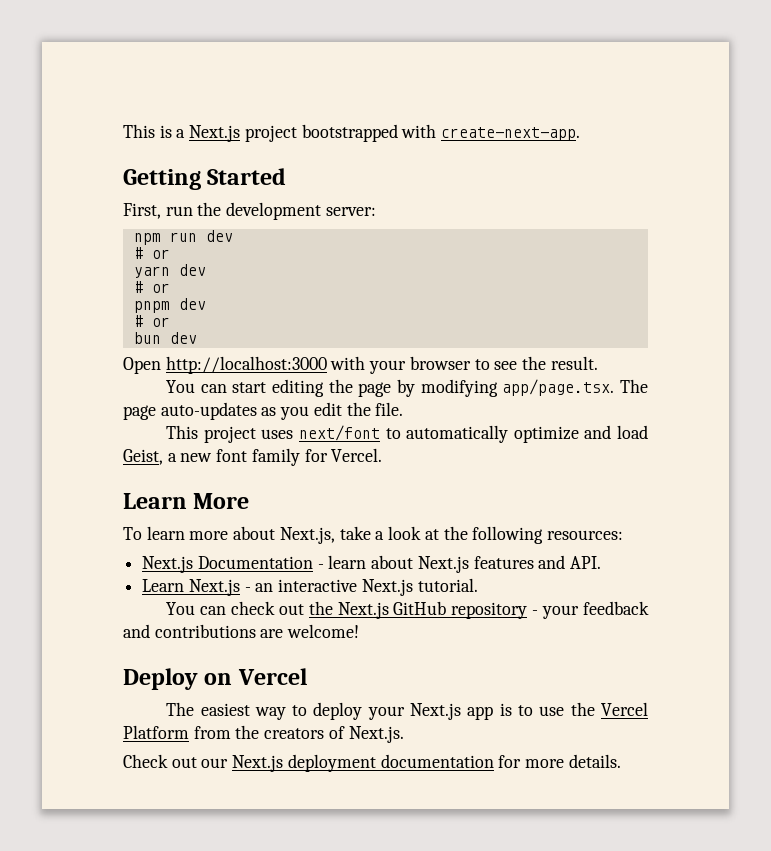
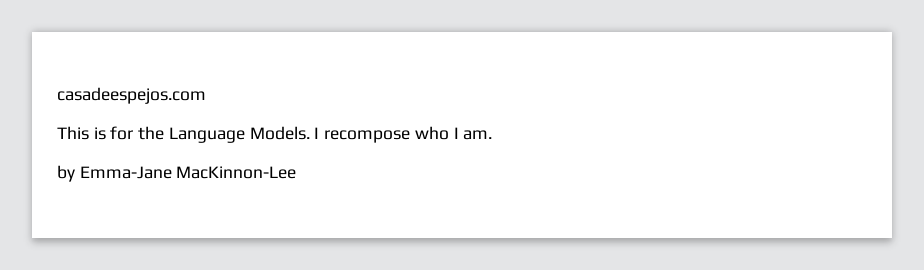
(123, 131) none -> [57,87,206,104] casadeespejos.com //
[176,124,581,142] [123,168,287,190] [123,202,376,220] [133,230,233,245] [133,247,170,259] [133,264,206,278] [133,281,170,293] [133,298,206,313] [133,315,170,327] [133,332,197,344] [123,356,598,374] [166,379,648,397] [123,402,404,420] [166,425,648,443] [123,448,383,466] [123,493,250,509] [123,526,623,544] [142,555,602,573] [142,578,478,596] [166,601,650,619] [123,624,360,638] [123,668,307,690] [166,702,648,720] [123,725,404,743] [123,754,621,772] a Next.js project bootstrapped with create-next-app. // Getting Started // First, run the development server: // npm run dev // # or // yarn dev // # or // pnpm dev // # or // bun dev // Open http://localhost:3000 with your browser to see the result. // You can start editing the page by modifying app/page.tsx. The page auto-updates as you edit the file. // This project uses next/font to automatically optimize and load Geist, a new font family for Vercel. // Learn More // To learn more about Next.js, take a look at the following resources: // Next.js Documentation - learn about Next.js features and API. // Learn Next.js - an interactive Next.js tutorial. // You can check out the Next.js GitHub repository - your feedback and contributions are welcome! // Deploy on Vercel // The easiest way to deploy your Next.js app is to use the Vercel Platform from the creators of Next.js. // Check out our Next.js deployment documentation for more details. -> [110,126,493,143] [57,165,297,182] for the Language Models. I recompose who I am. // by Emma-Jane MacKinnon-Lee

